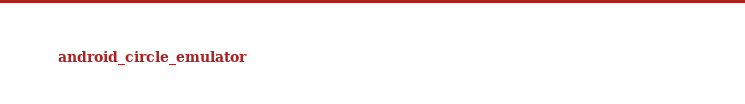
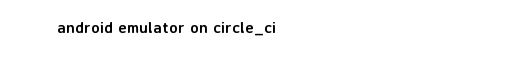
[58,51,247,65] android_circle_emulator -> [57,22,276,36] android emulator on circle_ci

